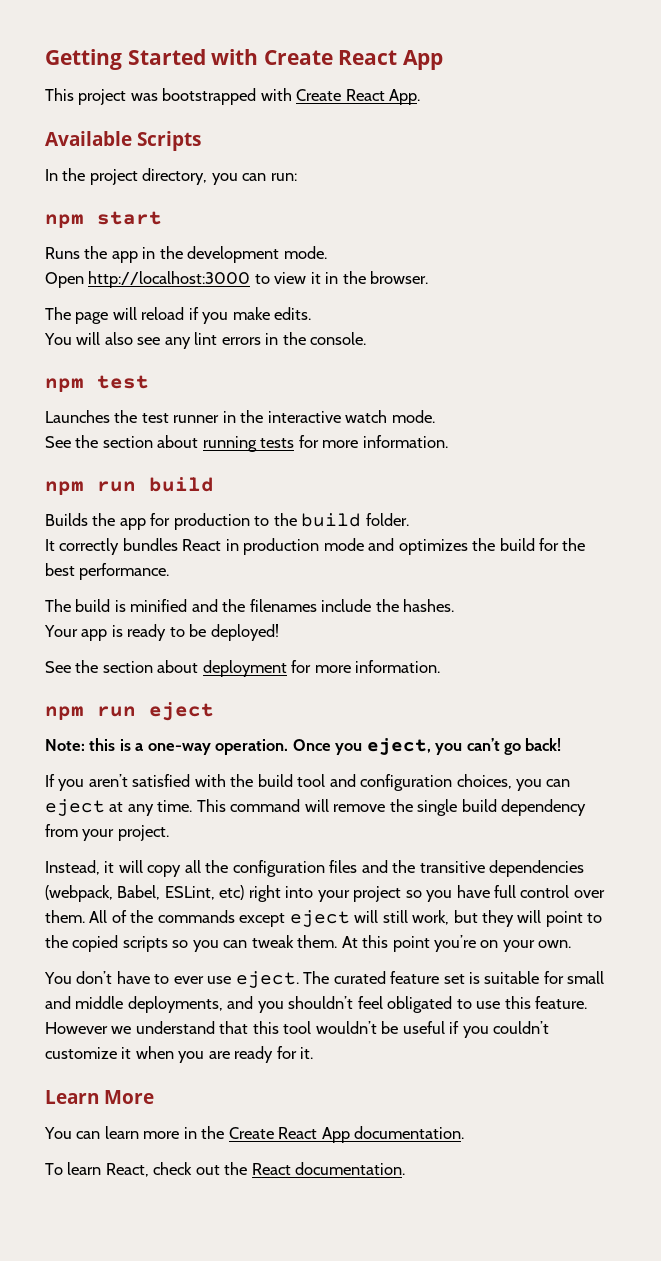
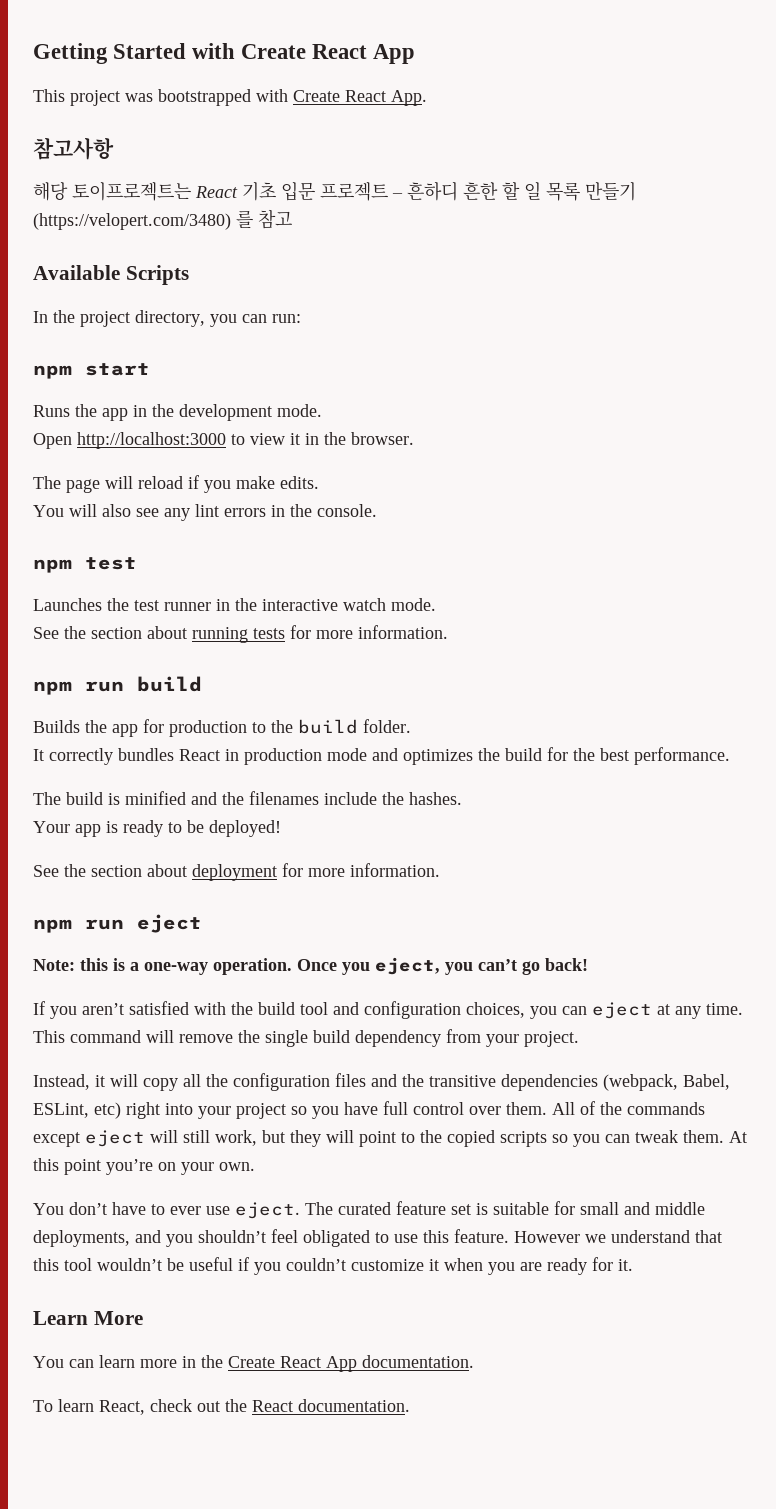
(421, 97) none -> [33,137,114,160] [33,181,636,201] [33,209,292,230] // 참고사항 // 해당 토이프로젝트는 React 기초 입문 프로젝트 – 흔하디 흔한 할 일 목록 만들기 (https://velopert.com/3480) 를 참고

